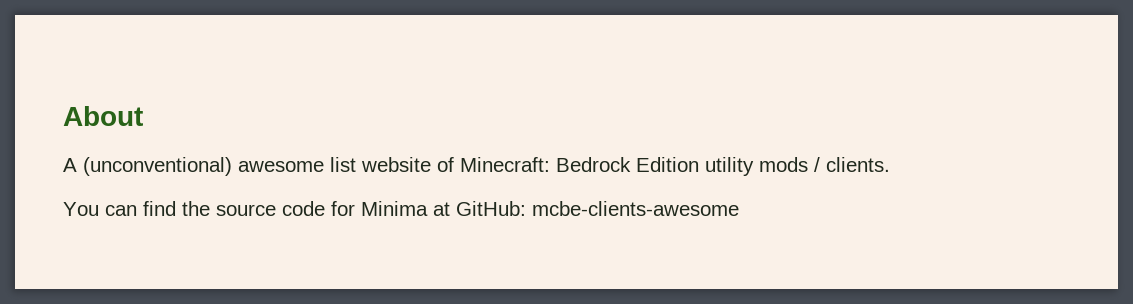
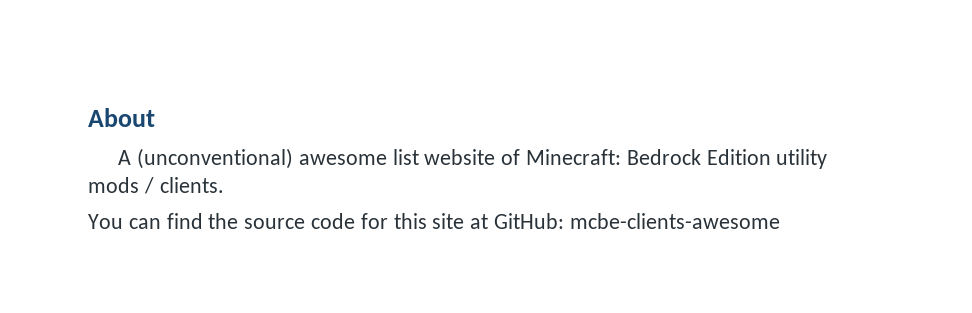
[361,201,428,216] Minima -> [393,213,465,229] this site

